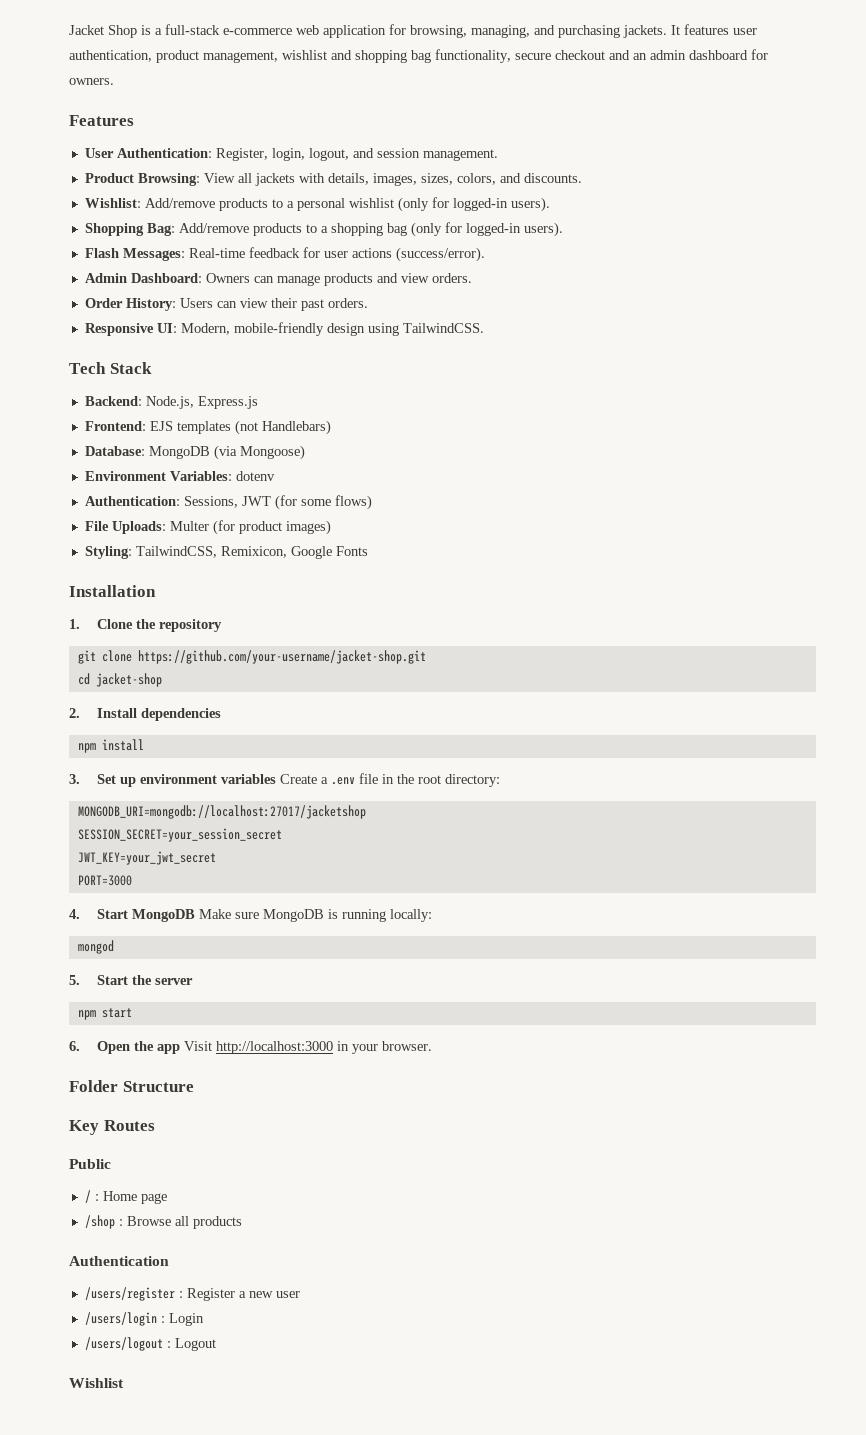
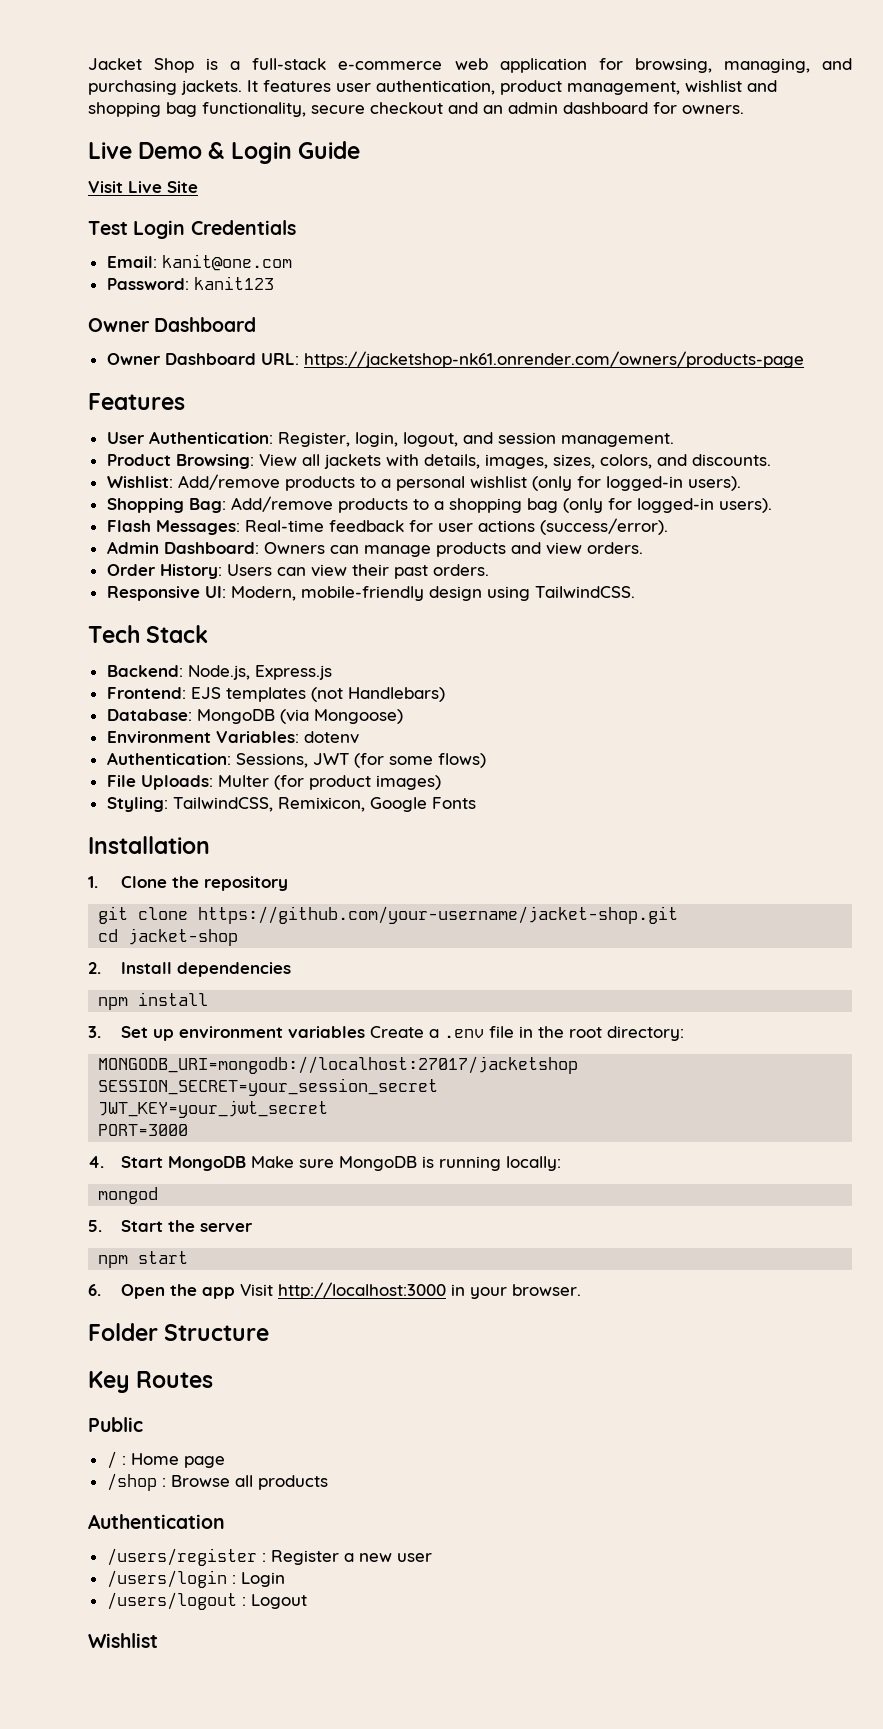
(114, 81) none -> [88,141,360,164] [88,181,198,193] [88,220,296,239] [106,254,292,271] [106,276,274,290] [88,317,257,332] [106,351,804,368] // Live Demo & Login Guide // Visit Live Site // Test Login Credentials // Email: kanit@one.com // Password: kanit123 // Owner Dashboard // Owner Dashboard URL: https://jacketshop-nk61.onrender.com/owners/products-page

